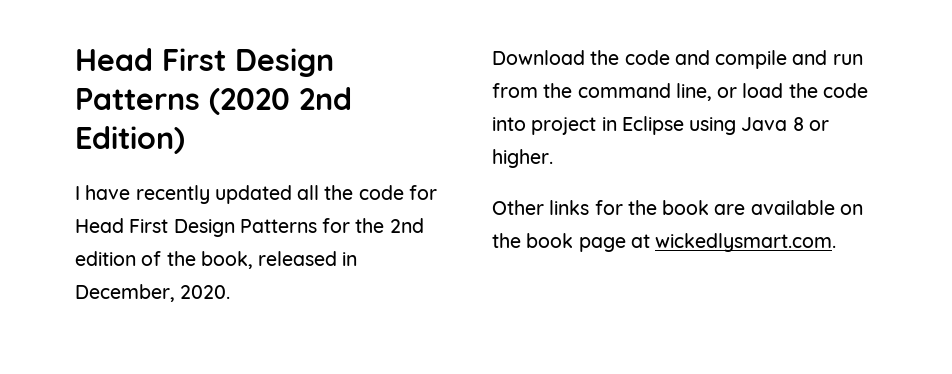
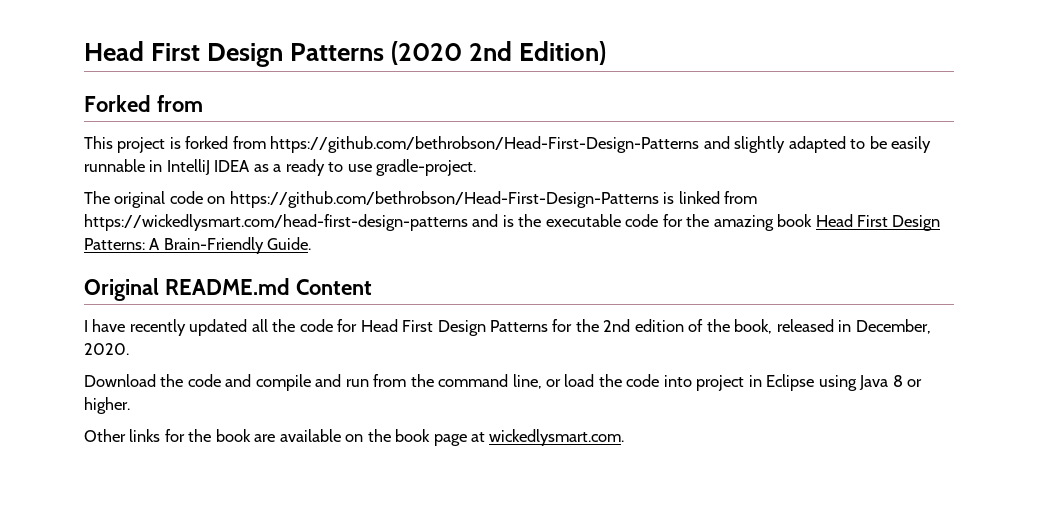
(185, 140) none -> [84,95,203,112] [84,136,931,153] [84,159,477,176] [84,191,758,208] [84,214,941,231] [84,237,312,254] [84,278,372,301] // Forked from // This project is forked from https://github.com/bethrobson/Head-First-Design-Patterns and slightly adapted to be easily runnable in IntelliJ IDEA as a ready to use gradle-project. // The original code on https://github.com/bethrobson/Head-First-Design-Patterns is linked from https://wickedlysmart.com/head-first-design-patterns and is the executable code for the amazing book Head First Design Patterns: A Brain-Friendly Guide. // Original README.md Content

